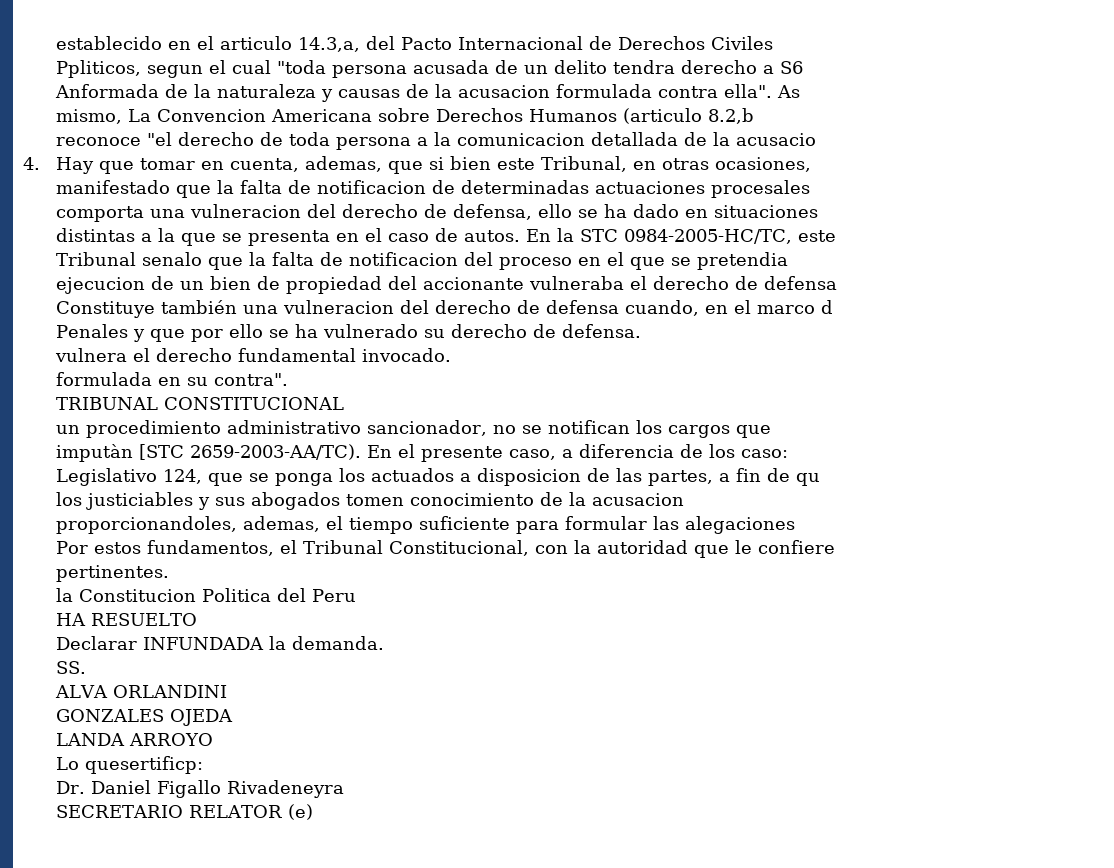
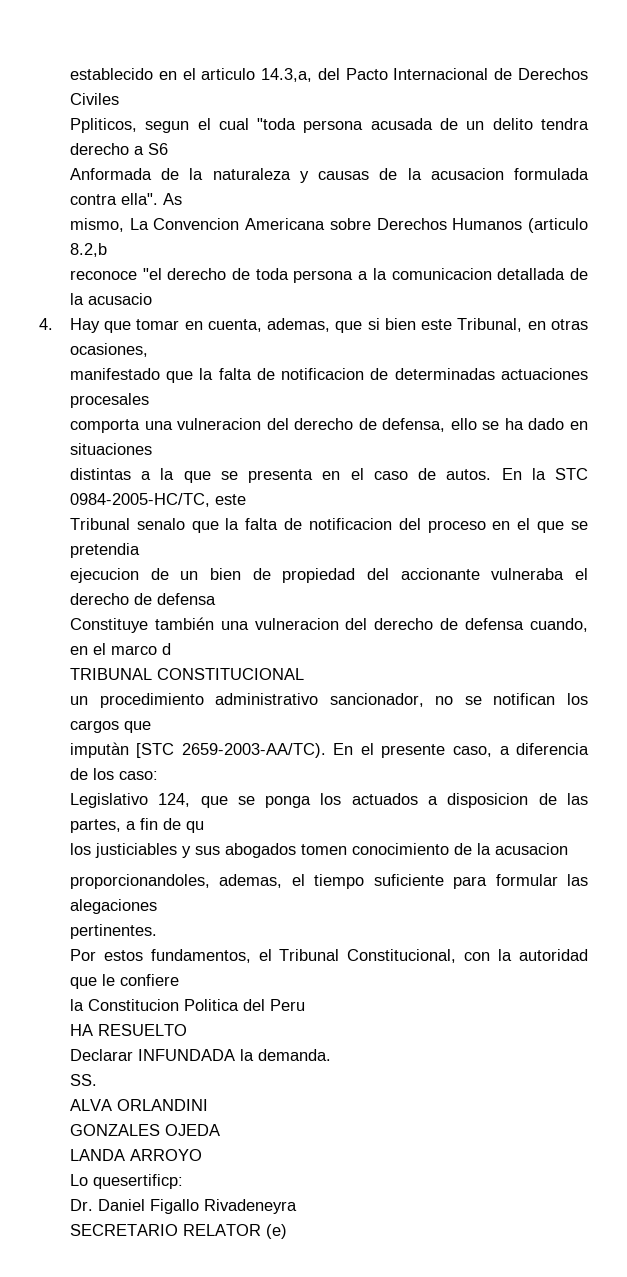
[56,324,642,342] [55,348,452,362] [56,372,289,386] // Penales y que por ello se ha vulnerado su derecho de defensa. // vulnera el derecho fundamental invocado. // formulada en su contra". -> (171, 649) none
(796, 525) none -> [69,924,157,939] // pertinentes.
[56,565,170,582] // pertinentes. -> (179, 980) none

